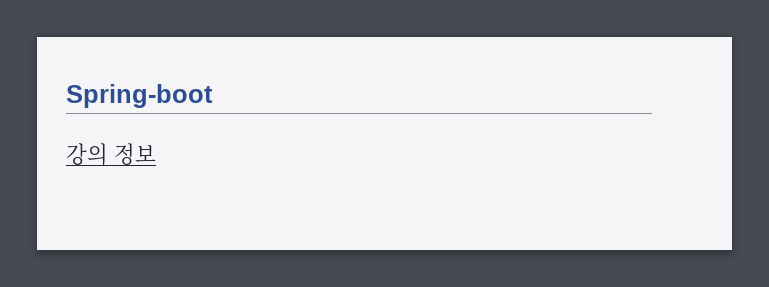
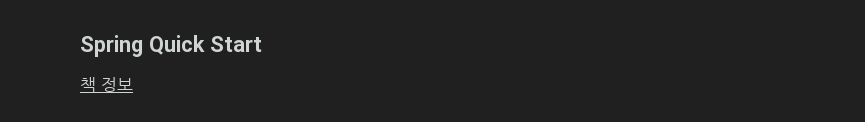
[66,84,213,108] [66,143,108,166] Spring-boot // 강의 -> [80,35,262,57] [80,77,96,92] Spring Quick Start // 책

